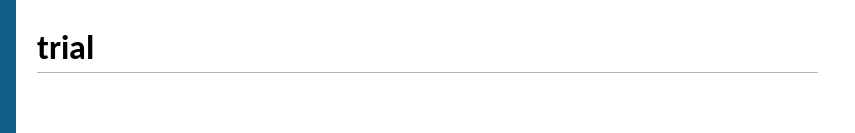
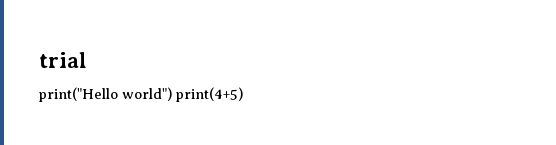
(94, 47) none -> [39,87,243,102] // print("Hello world") print(4+5)

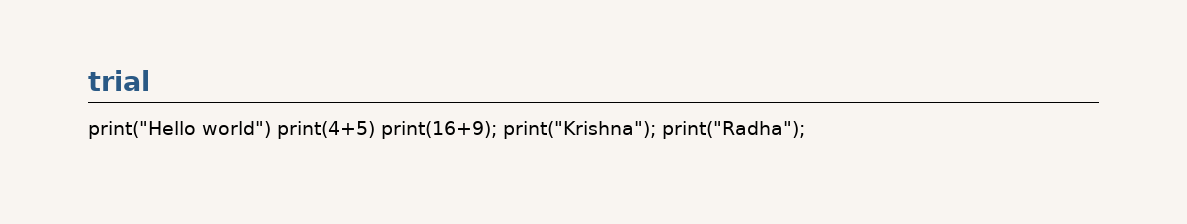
(243, 94) none -> [381,121,805,139] print(16+9); print("Krishna"); print("Radha");

